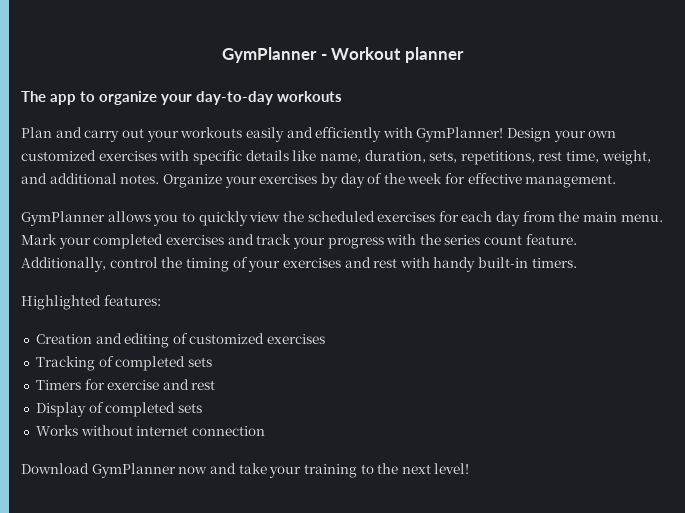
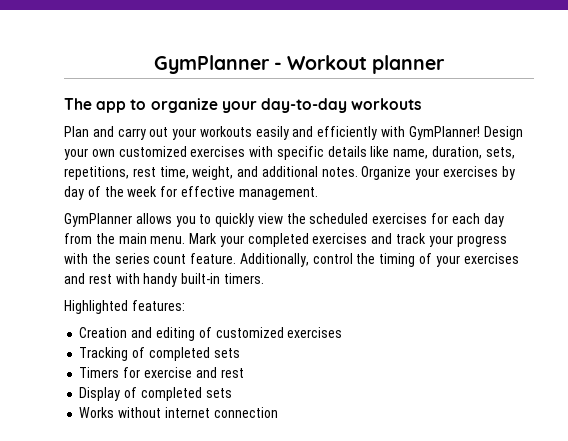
[21,463,470,478] // Download GymPlanner now and take your training to the next level! -> (278, 412) none

